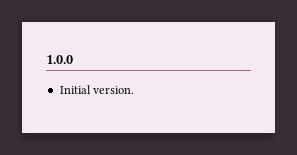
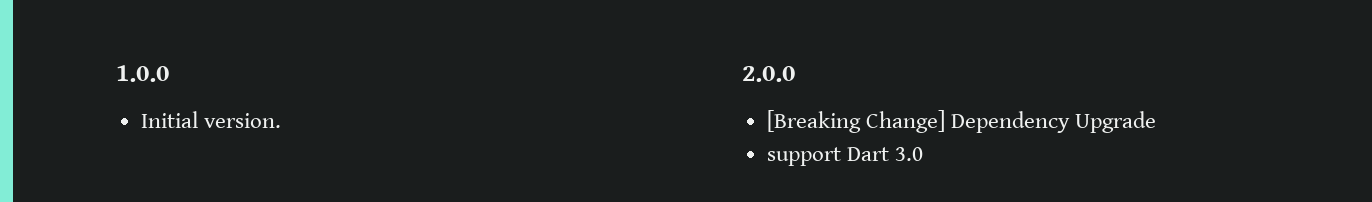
(135, 90) none -> [742,66,795,82] [766,110,1156,133] [766,147,923,166] // 2.0.0 // [Breaking Change] Dependency Upgrade // support Dart 3.0

